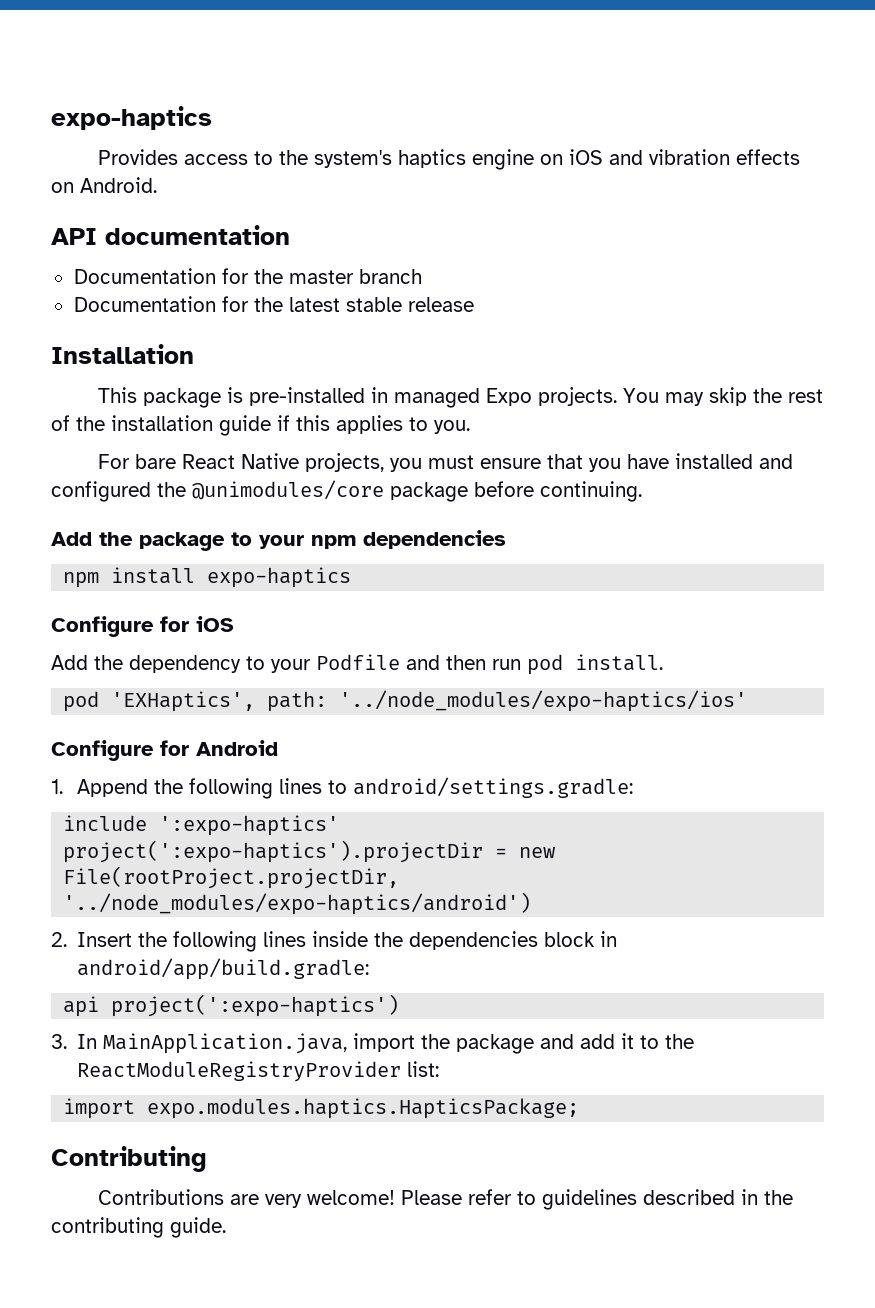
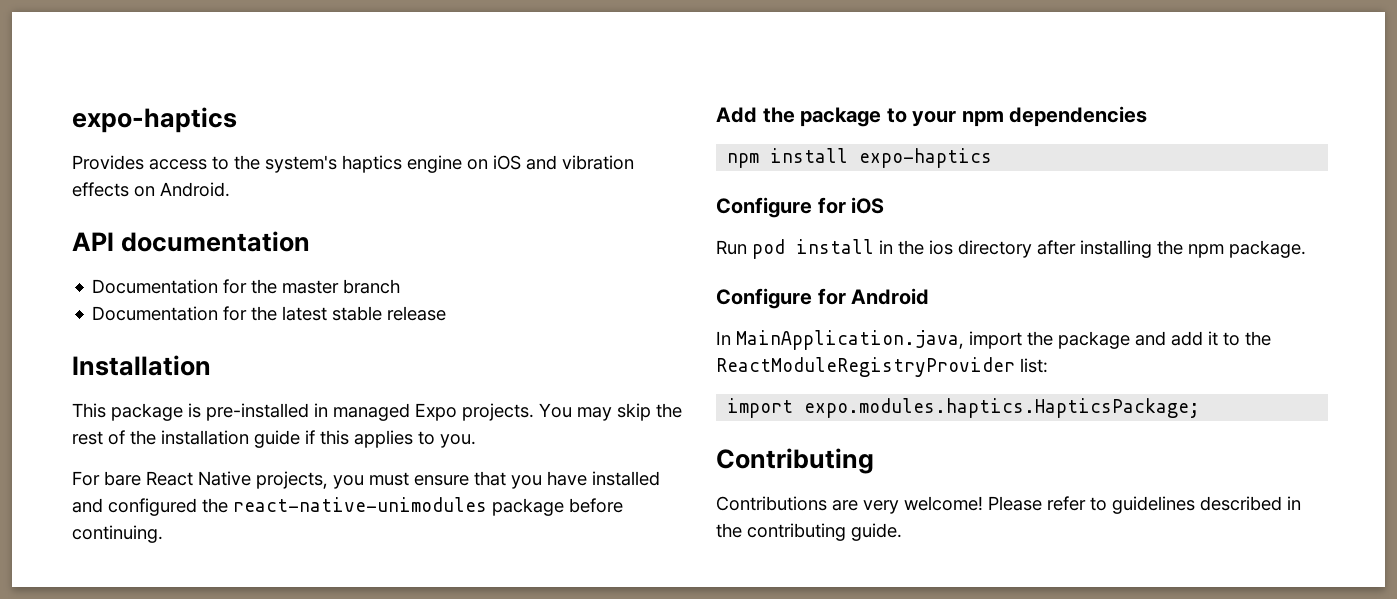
[192,480,384,500] @unimodules/core -> [233,497,487,512] react-native-unimodules
[51,654,663,675] [63,690,748,712] [51,740,278,761] [51,777,633,799] [63,815,340,836] [63,840,556,863] [63,866,400,889] [63,892,532,915] [51,931,618,952] [77,958,370,980] [63,994,400,1017] [51,1034,67,1049] Add the dependency to your Podfile and then run pod install. // pod 'EXHaptics', path: '../node_modules/expo-haptics/ios' // Configure for Android // 1. Append the following lines to android/settings.gradle: // include ':expo-haptics' // project(':expo-haptics').projectDir = new File(rootProject.projectDir, '../node_modules/expo-haptics/android') // 2. Insert the following lines inside the dependencies block in android/app/build.gradle: // api project(':expo-haptics') // 3. -> [716,239,1306,259] [716,288,930,309] Run pod install in the ios directory after installing the npm package. // Configure for Android //

